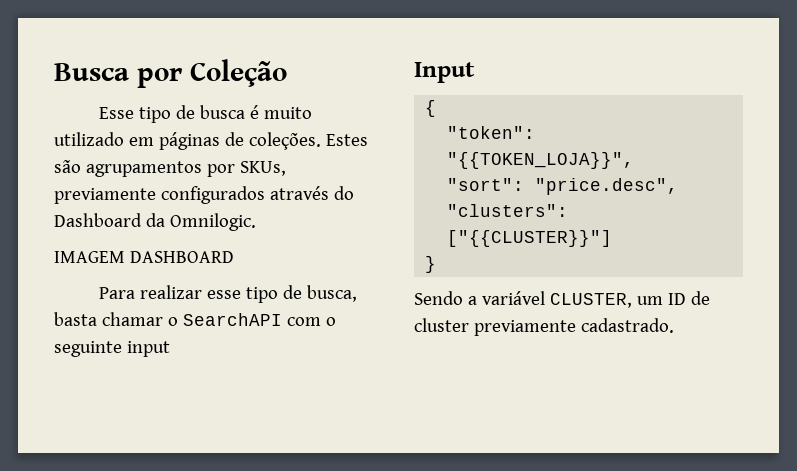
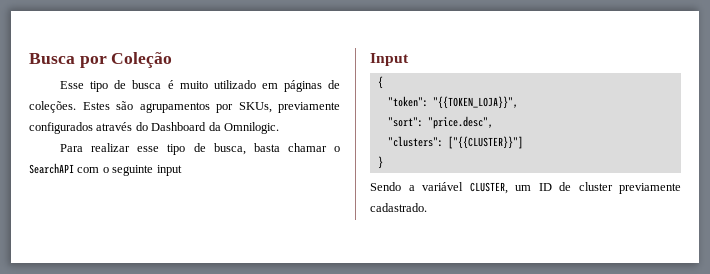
[54,251,234,263] // IMAGEM DASHBOARD -> (279, 128) none

